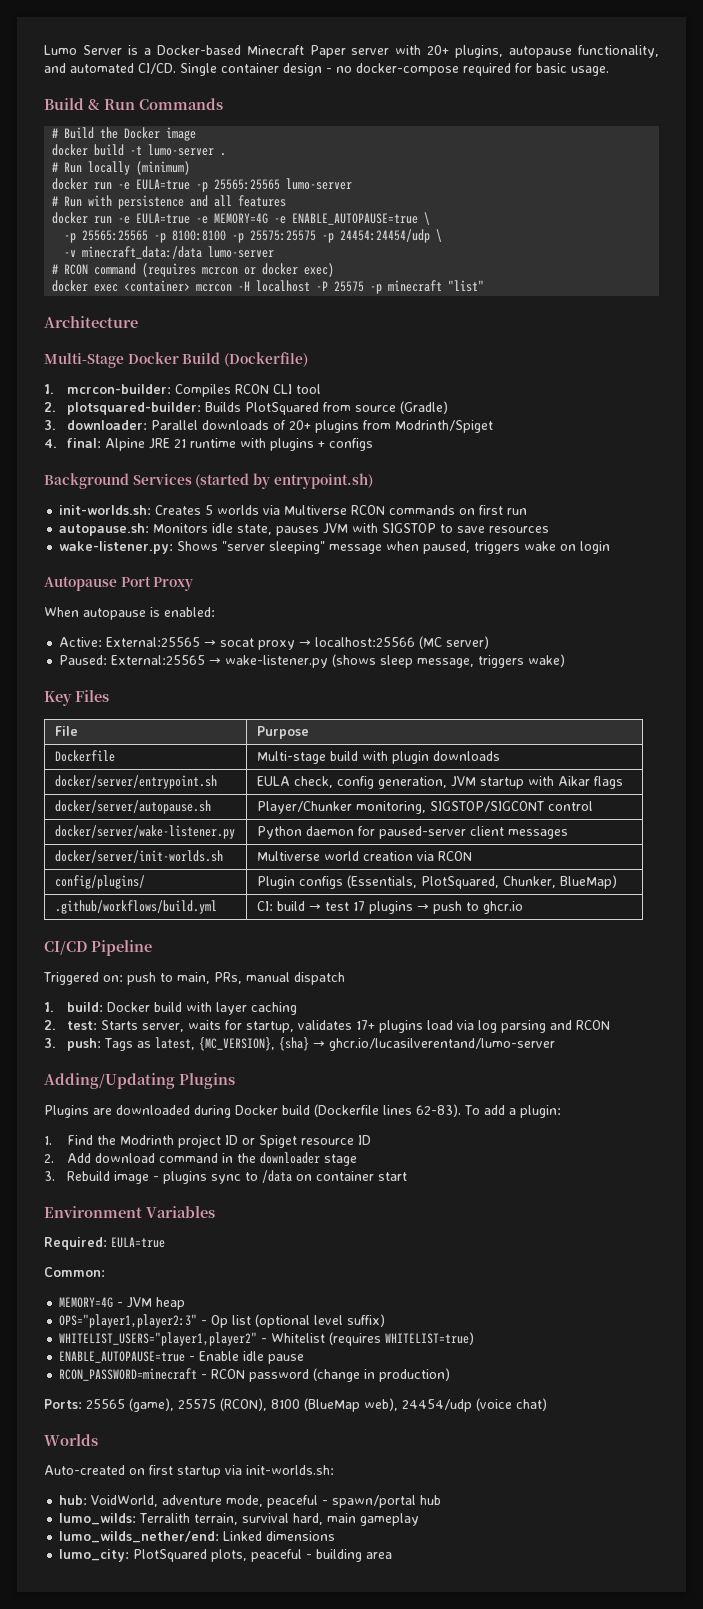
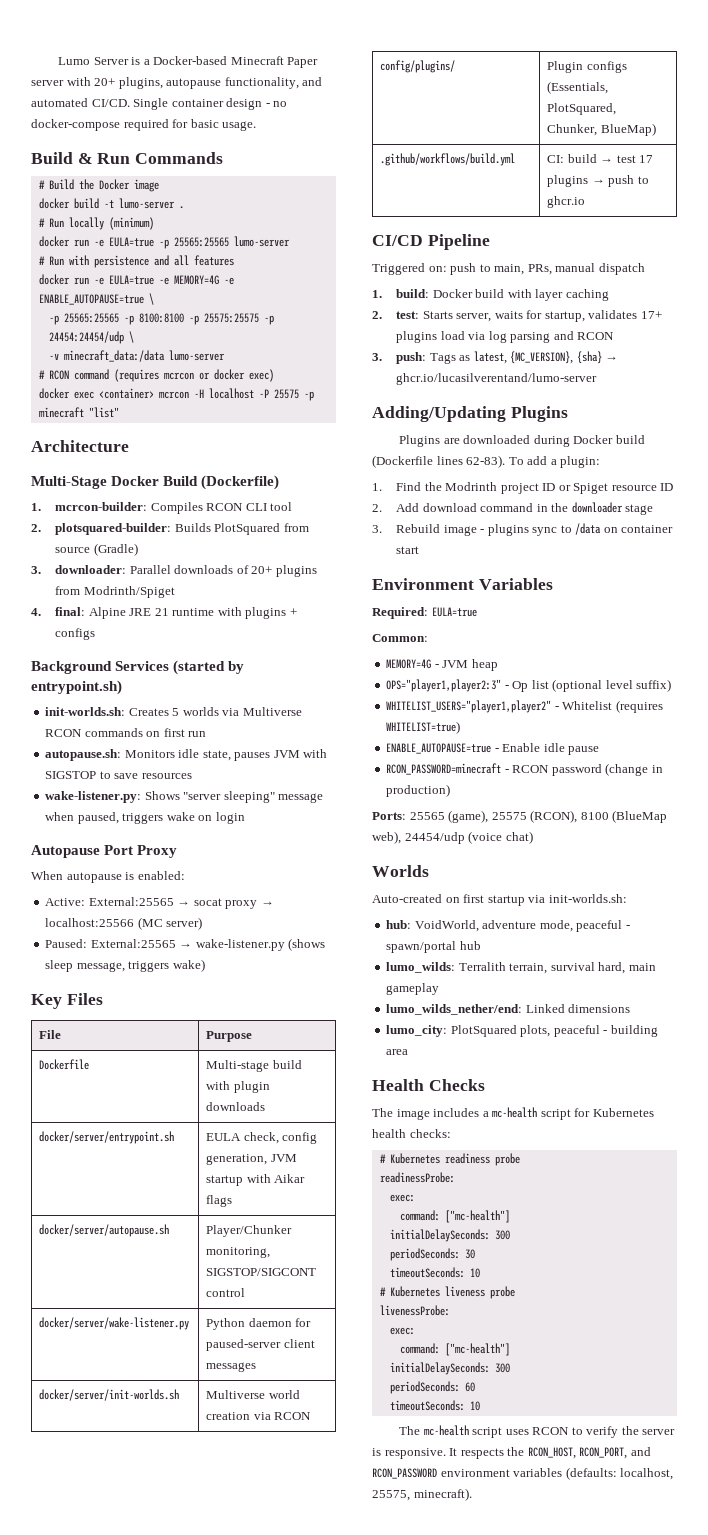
(393, 1555) none -> [372,1079,485,1091] [372,1107,654,1120] [372,1129,451,1138] [379,1153,520,1166] [379,1172,455,1183] [389,1194,415,1202] [399,1210,510,1223] [389,1229,510,1242] [389,1248,475,1261] [389,1267,480,1278] [379,1286,515,1299] [379,1305,450,1316] [389,1327,415,1335] [399,1343,510,1356] [389,1362,510,1375] [389,1381,475,1394] [389,1400,480,1411] [399,1425,676,1438] [372,1447,651,1459] [372,1467,674,1480] [372,1488,472,1501] // Health Checks // The image includes a mc-health script for Kubernetes health checks: // # Kubernetes readiness probe // readinessProbe: // exec: // command: ["mc-health"] // initialDelaySeconds: 300 // periodSeconds: 30 // timeoutSeconds: 10 // # Kubernetes liveness probe // livenessProbe: // exec: // command: ["mc-health"] // initialDelaySeconds: 300 // periodSeconds: 60 // timeoutSeconds: 10 // The mc-health script uses RCON to verify the server is responsive. It respects the RCON_HOST, RCON_PORT, and RCON_PASSWORD environment variables (defaults: localhost, 25575, minecraft).

